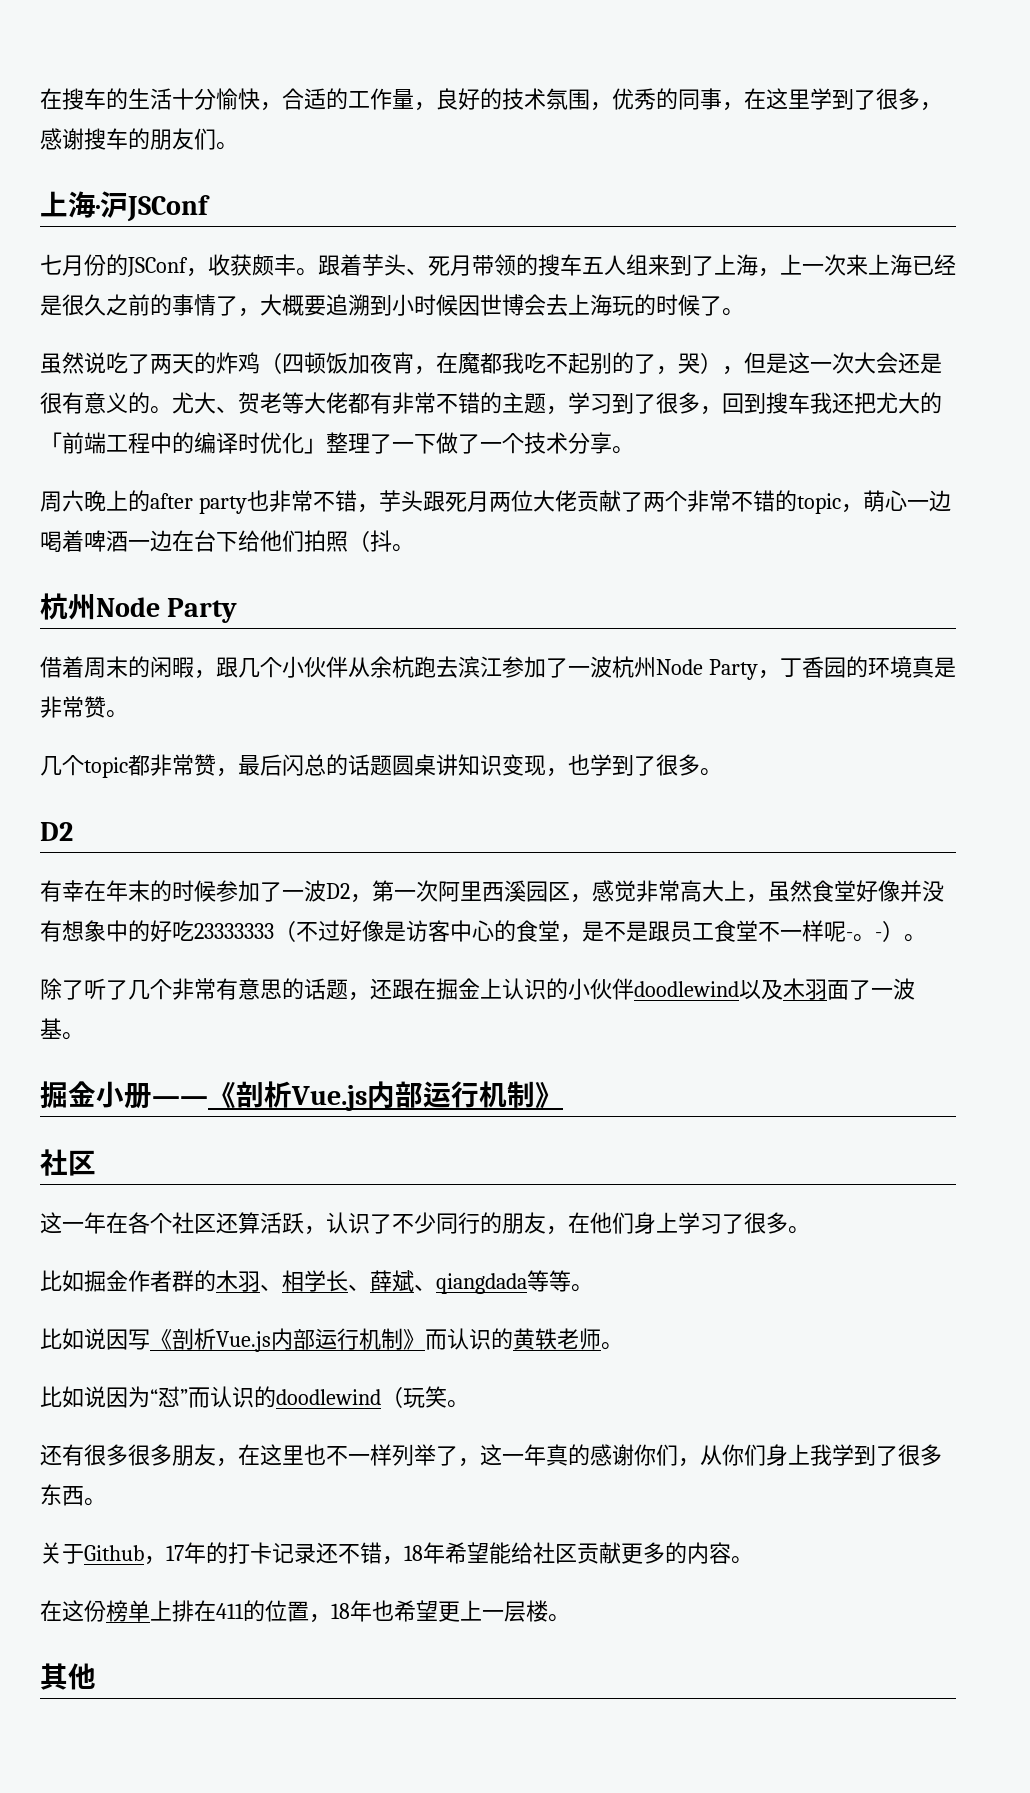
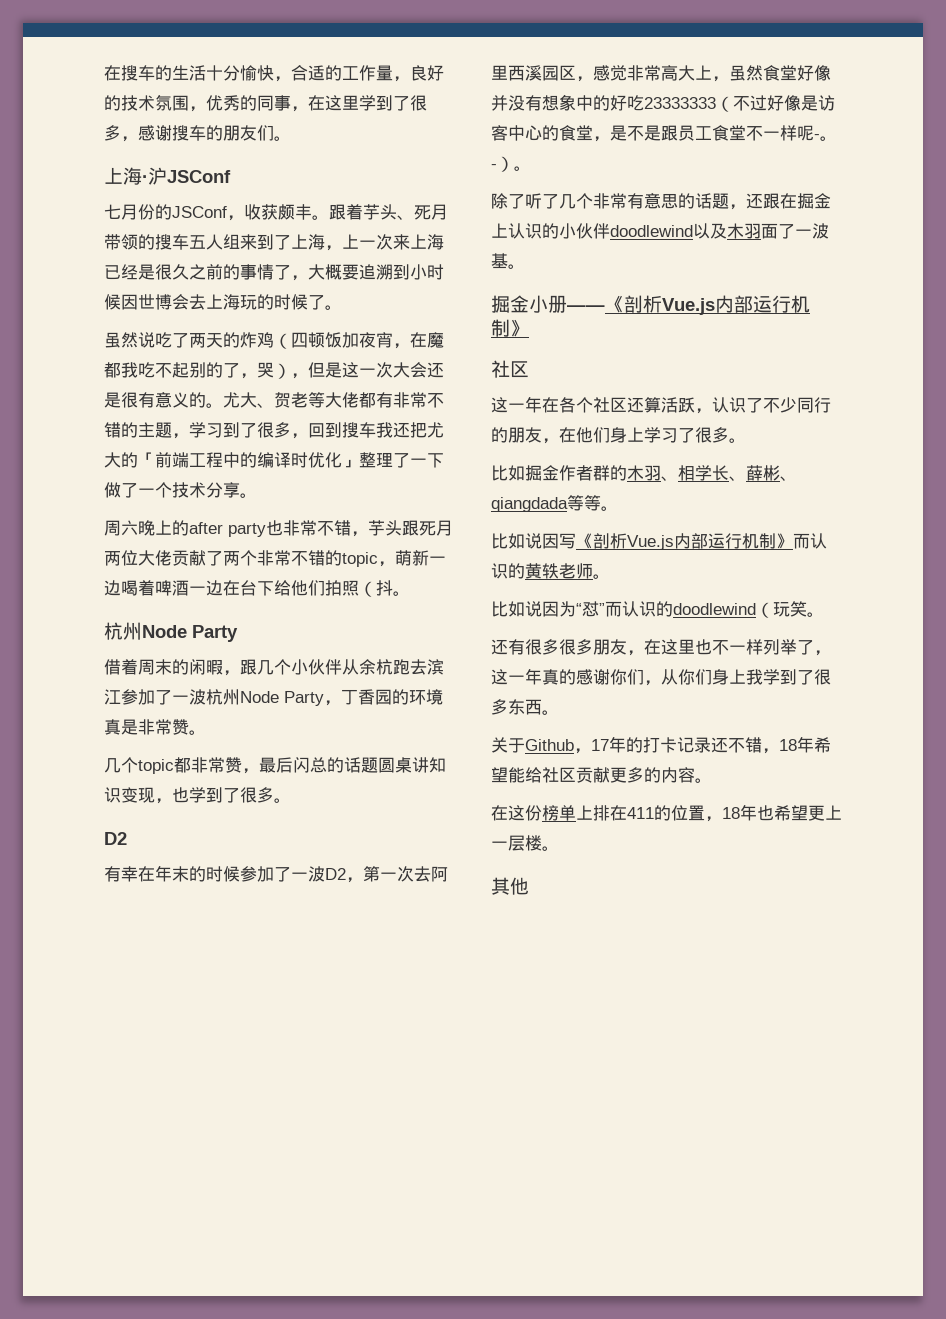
[884,490,907,511] 心 -> [412,550,429,566] 新
(438, 891) none -> [414,866,431,882] 去
[392,1270,414,1292] 斌 -> [763,465,780,481] 彬

